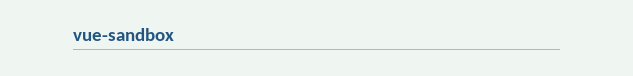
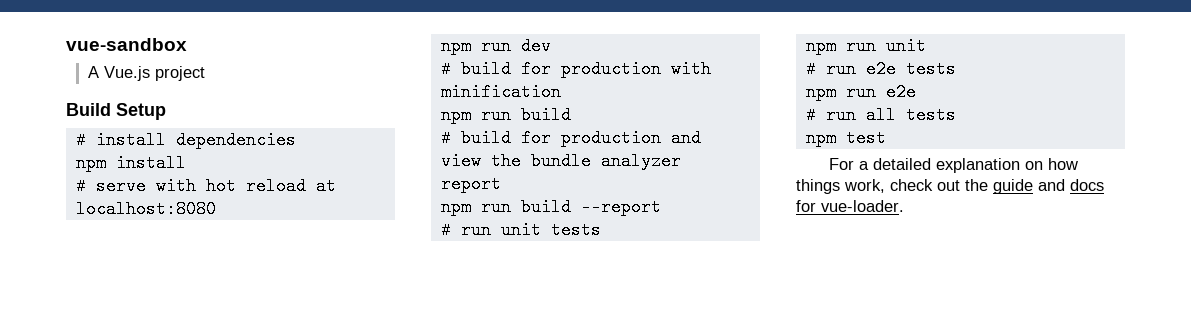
(174, 34) none -> [87,66,205,81] [66,103,166,120] [75,131,296,149] [75,154,186,172] [75,177,336,195] [75,200,216,218] [440,37,551,55] [440,60,711,78] [440,83,561,101] [440,106,571,124] [440,129,701,147] [440,152,681,170] [440,175,501,193] [440,198,661,216] [440,221,601,239] [805,37,926,55] [805,60,956,78] [805,83,916,101] [805,106,956,124] [805,129,886,147] [829,158,1079,173] [796,179,1104,194] [796,200,904,212] // A Vue.js project // Build Setup // # install dependencies // npm install // # serve with hot reload at localhost:8080 // npm run dev // # build for production with minification // npm run build // # build for production and view the bundle analyzer report // npm run build --report // # run unit tests // npm run unit // # run e2e tests // npm run e2e // # run all tests // npm test // For a detailed explanation on how things work, check out the guide and docs for vue-loader.

